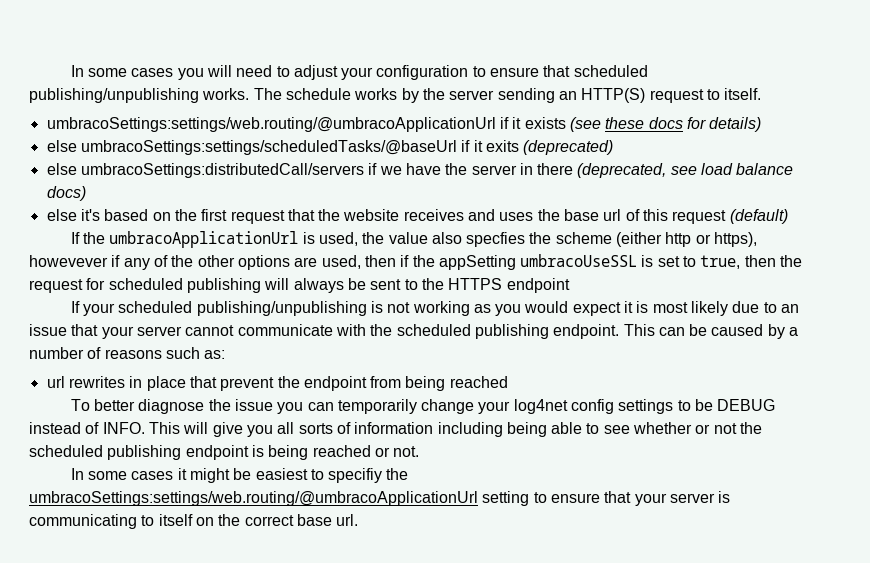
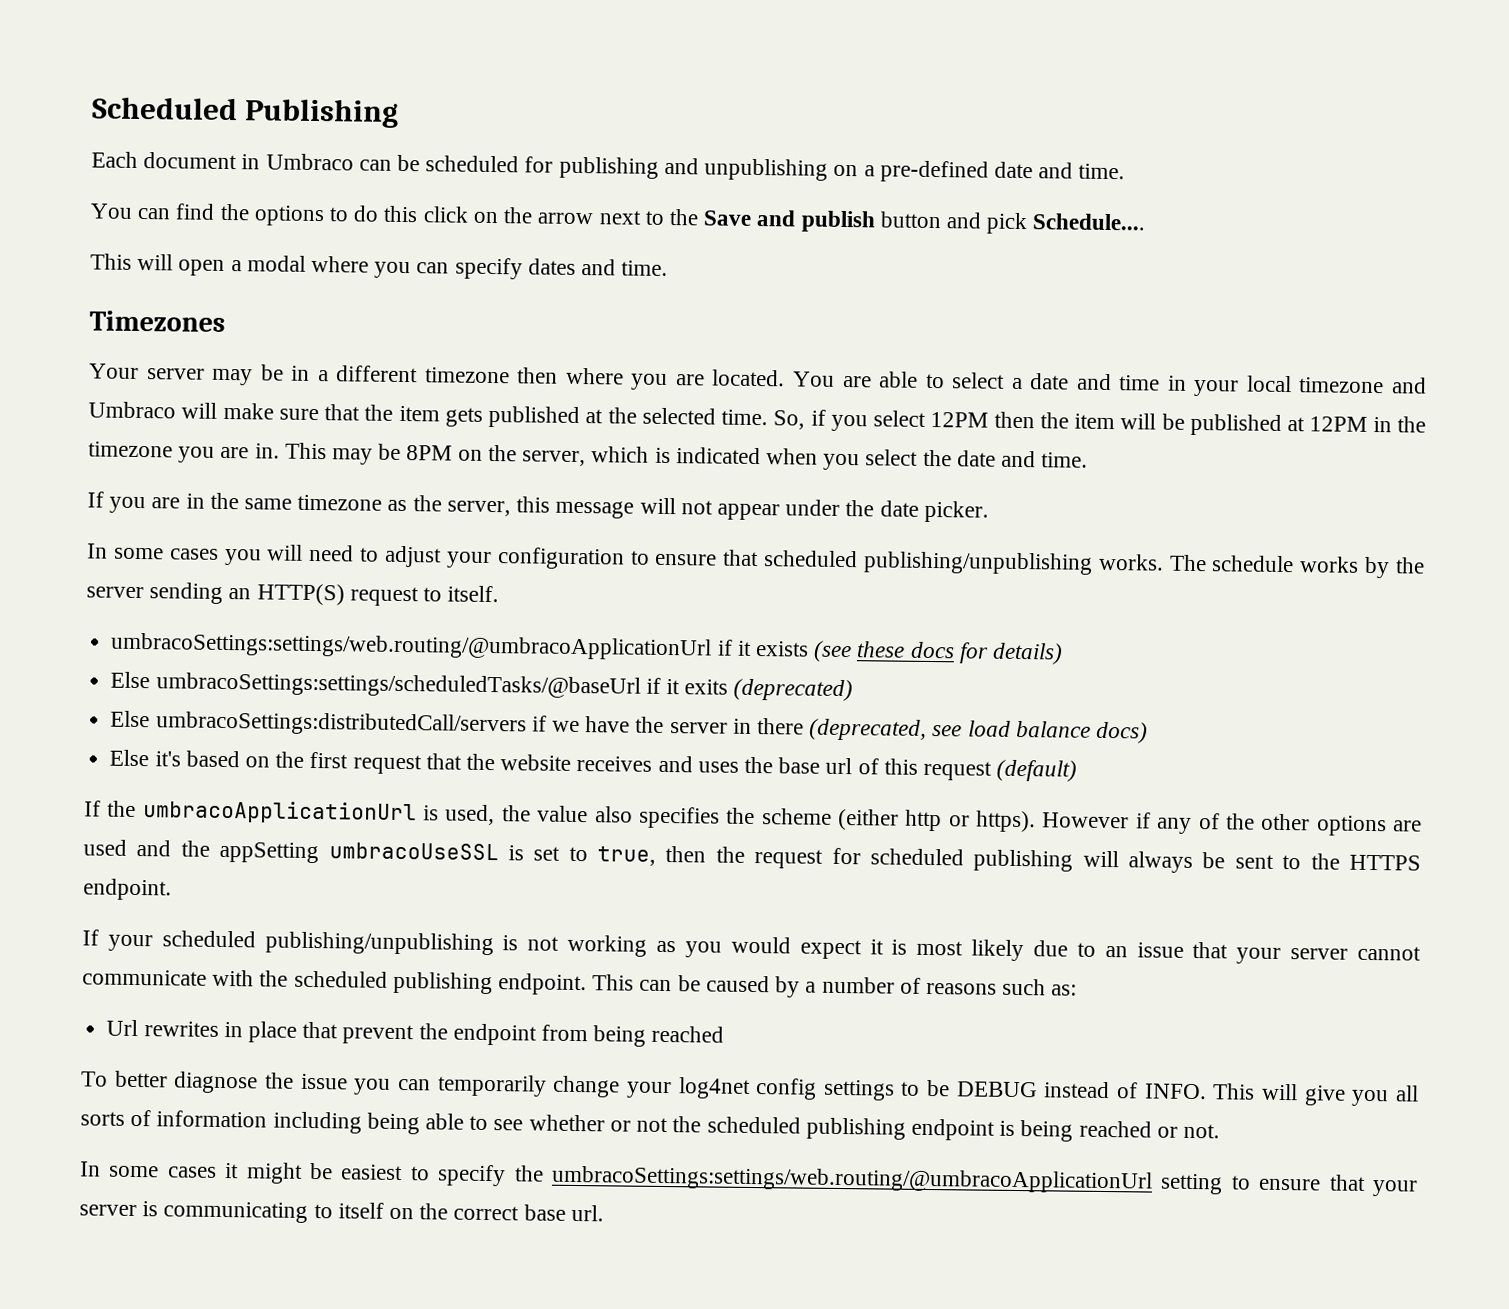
(70, 71) none -> [92,96,400,128] [91,151,1126,183] [90,203,1147,235] [90,253,669,280] [89,310,225,332] [89,363,1427,397] [88,401,1427,436] [88,441,1089,471] [87,491,989,523] Scheduled Publishing // Each document in Umbraco can be scheduled for publishing and unpublishing on a pre-defined date and time. // You can find the options to do this click on the arrow next to the Save and publish button and pick Schedule.... // This will open a modal where you can specify dates and time. // Timezones // Your server may be in a different timezone then where you are located. You are able to select a date and time in your local timezone and Umbraco will make sure that the item gets published at the selected time. So, if you select 12PM then the item will be published at 12PM in the timezone you are in. This may be 8PM on the server, which is indicated when you select the date and time. // If you are in the same timezone as the server, this message will not appear under the date picker. //
[46,140,77,152] else -> [110,671,151,689] Else
[46,163,77,175] else -> [110,710,151,728] Else
[46,209,77,221] else -> [109,749,150,767] Else
[466,232,526,247] specfies -> [638,806,720,829] specifies
[714,232,758,247] [29,255,108,267] https), howevever -> [976,810,1130,833] https). However
[321,255,410,269] used, then if -> [83,839,172,857] used and
[506,278,570,293] endpoint -> [83,878,172,901] endpoint.
[46,376,65,388] url -> [106,1019,139,1037] Url
[328,468,383,483] specifiy -> [437,1164,507,1187] specify

